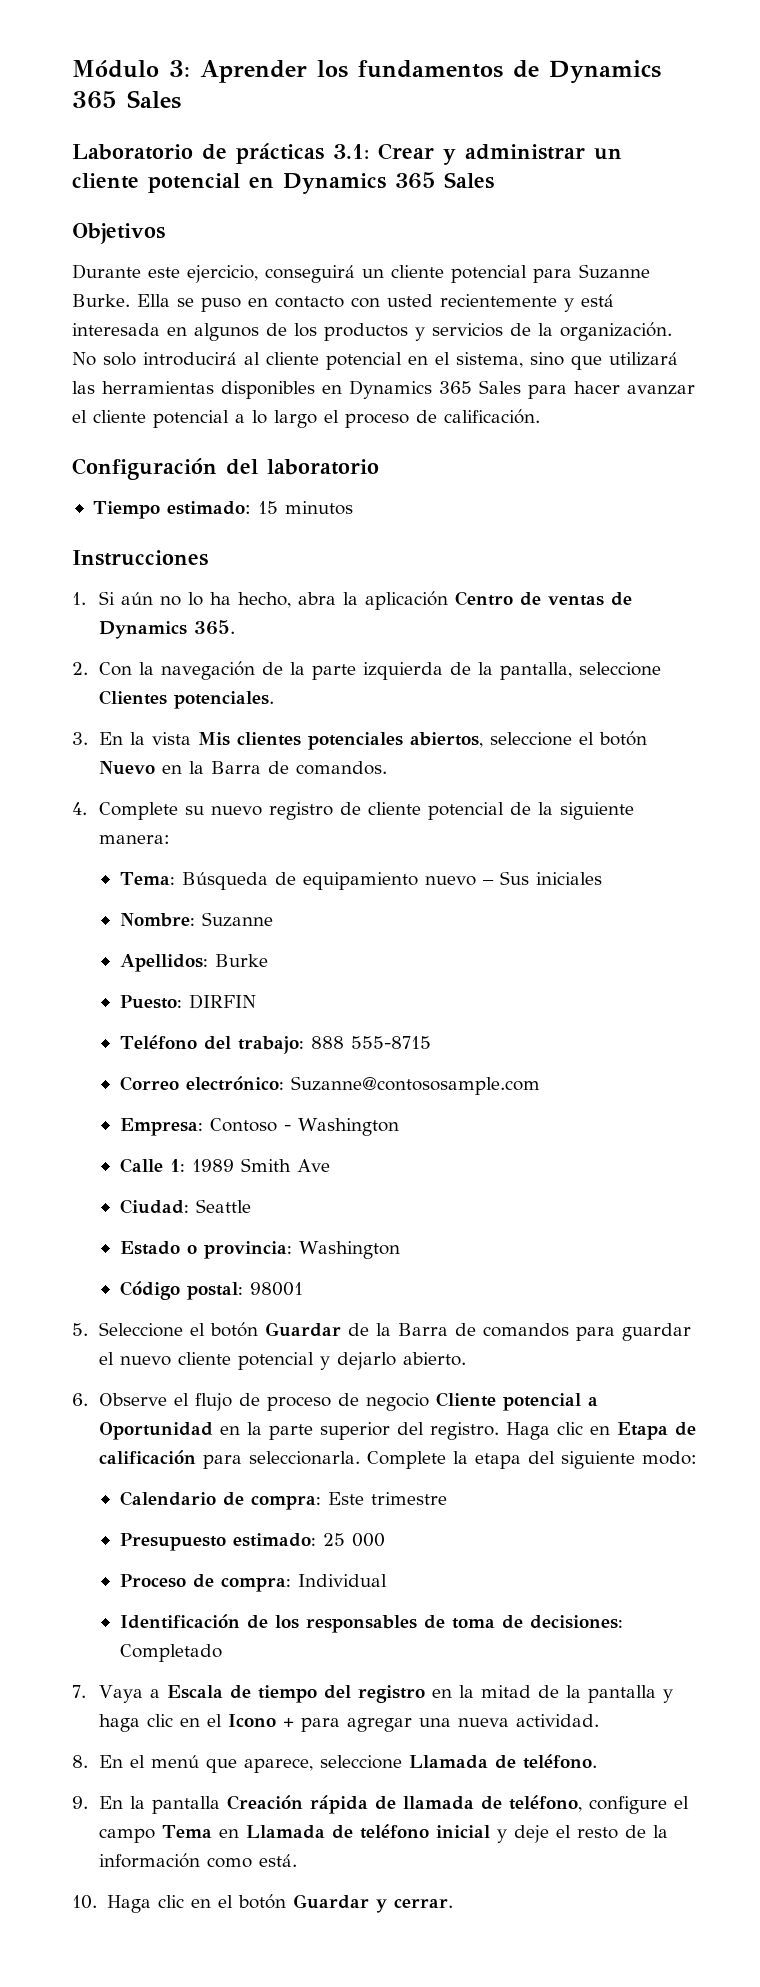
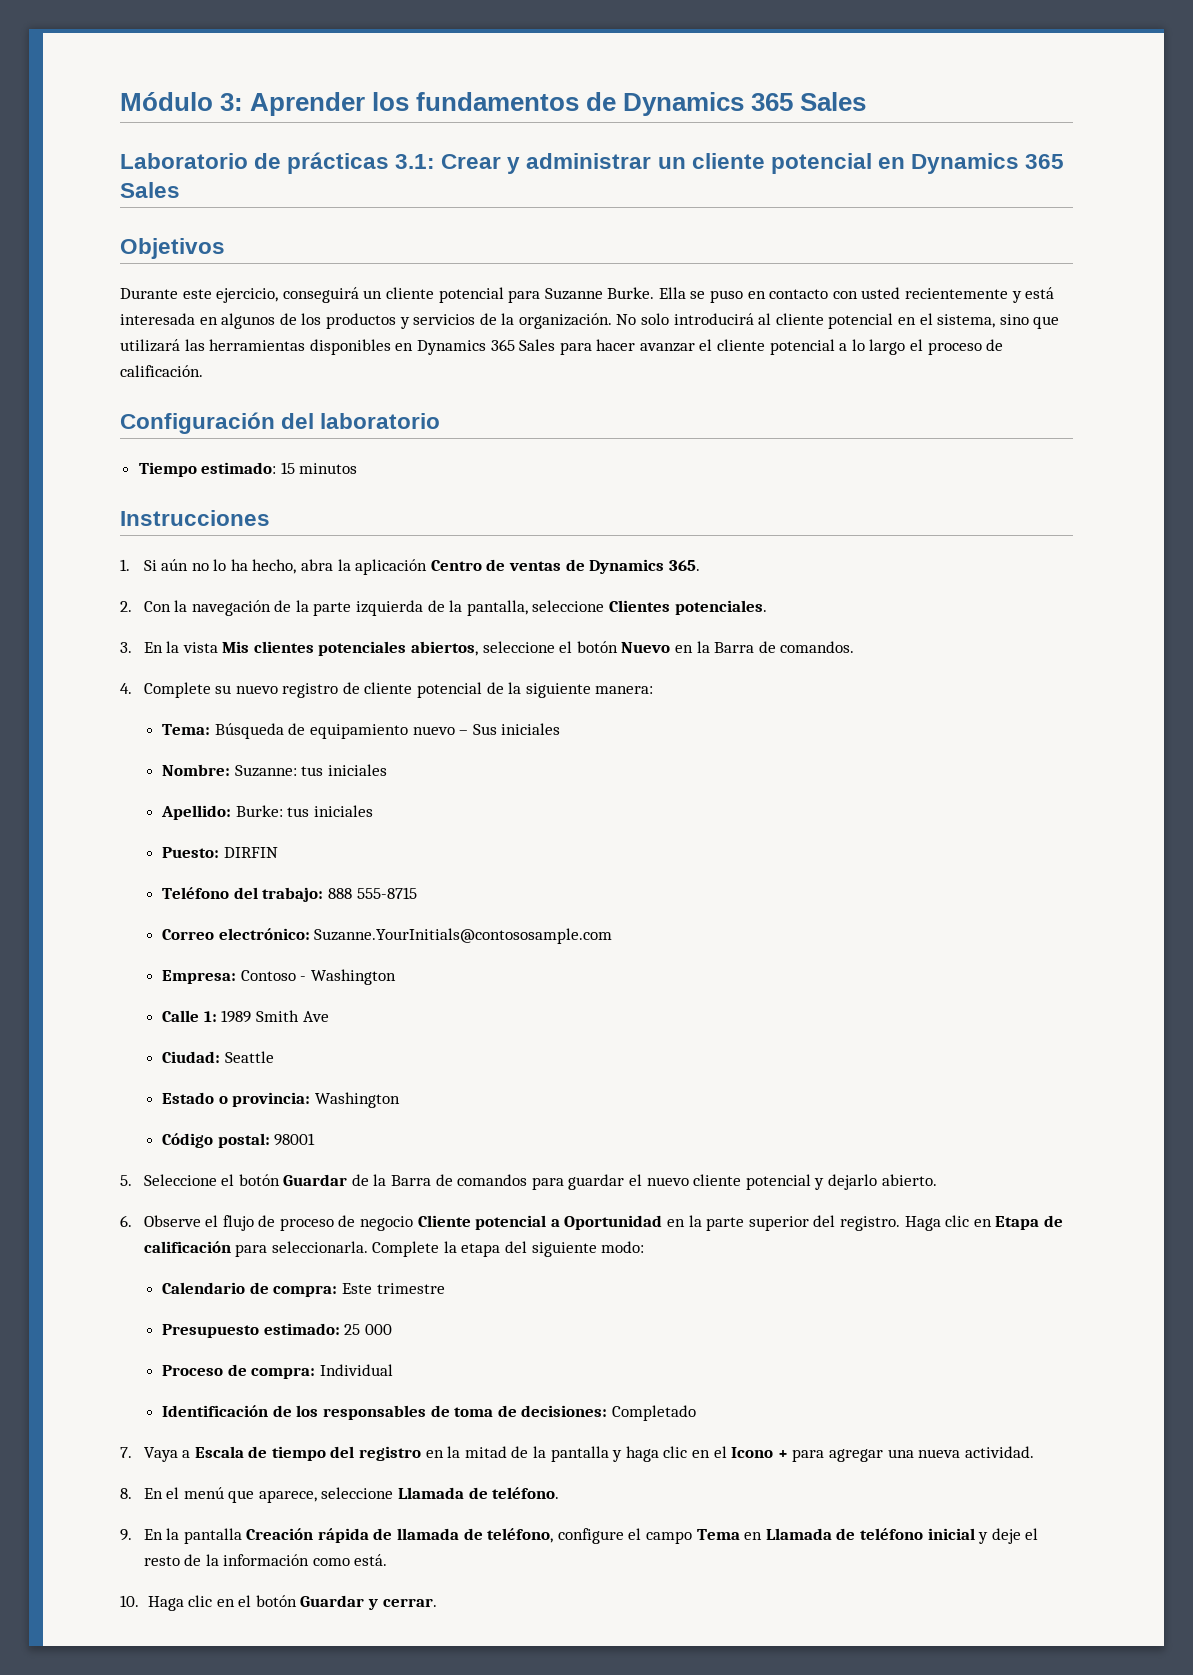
[201,912,273,927] [119,954,268,972] Suzanne // Apellidos: Burke -> [234,764,387,777] [161,805,373,820] Suzanne: tus iniciales // Apellido: Burke: tus iniciales
[290,1076,540,1095] Suzanne@contososample.com -> [314,928,613,944] Suzanne.YourInitials@contososample.com

